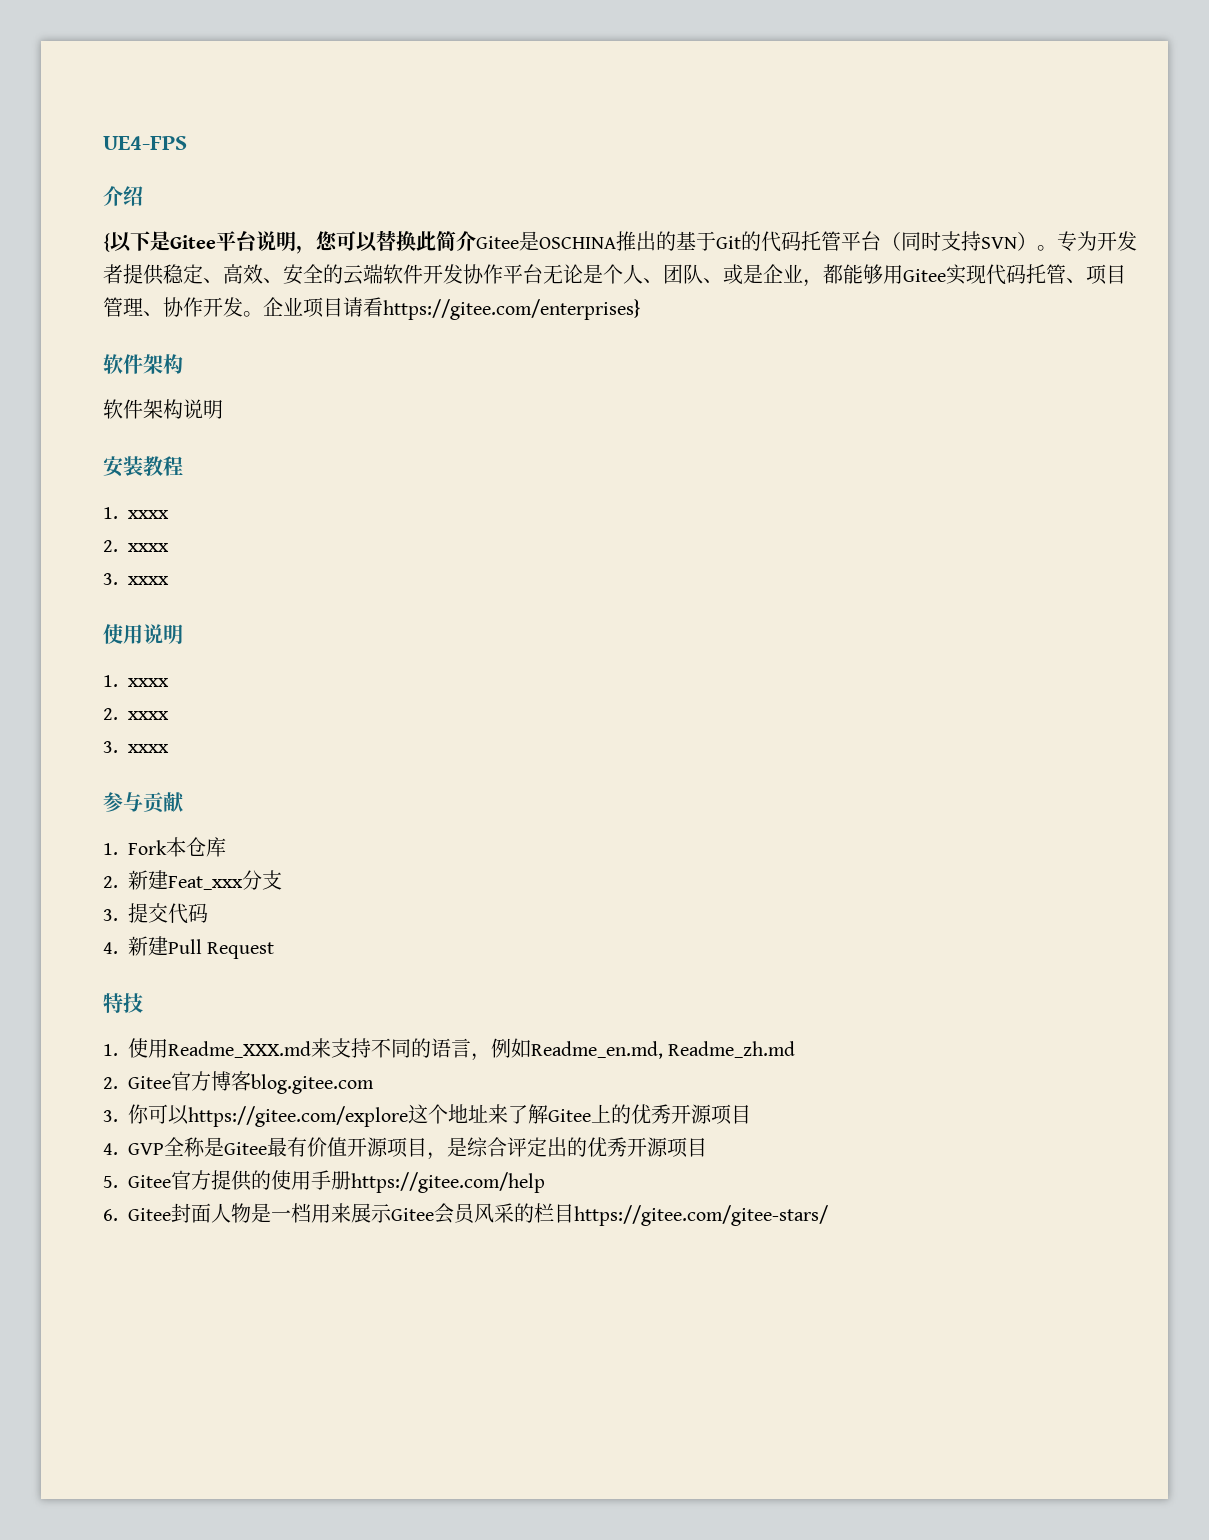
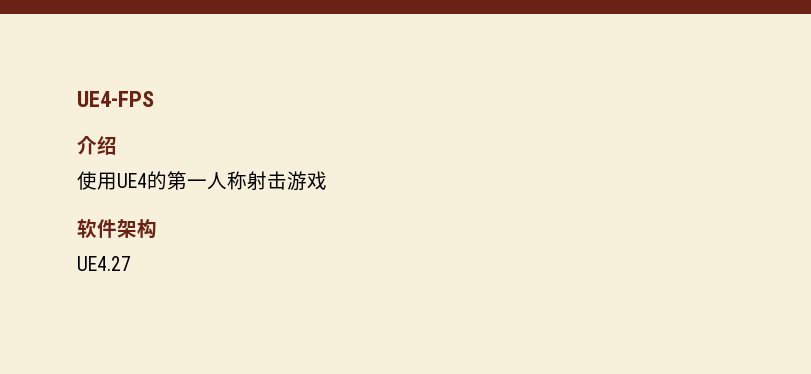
[103,230,1137,254] [103,264,1126,287] [103,297,641,320] [103,354,183,374] [103,399,223,419] [103,456,183,477] [103,507,169,519] [103,540,169,552] [103,573,169,585] [103,624,183,644] [103,675,169,687] [103,708,169,720] [103,741,169,753] [103,792,184,814] [103,837,226,857] [103,870,282,890] [103,903,208,924] [103,936,275,959] [103,993,143,1013] [103,1038,796,1061] [103,1071,374,1094] [103,1104,751,1127] [103,1137,707,1160] [103,1170,545,1193] [103,1203,828,1226] {以下是Gitee平台说明，您可以替换此简介Gitee是OSCHINA推出的基于Git的代码托管平台（同时支持SVN）。专为开发者提供稳定、高效、安全的云端软件开发协作平台无论是个人、团队、或是企业，都能够用Gitee实现代码托管、项目管理、协作开发。企业项目请看https://gitee.com/enterprises} // 软件架构 // 软件架构说明 // 安装教程 // 1. xxxx // 2. xxxx // 3. xxxx // 使用说明 // 1. xxxx // 2. xxxx // 3. xxxx // 参与贡献 // 1. Fork本仓库 // 2.新建Feat_xxx分支 // 3.提交代码 // 4.新建Pull Request // 特技 // 1.使用Readme_XXX.md来支持不同的语言，例如Readme_en.md, Readme_zh.md // 2. Gitee官方博客blog.gitee.com // 3.你可以https://gitee.com/explore这个地址来了解Gitee上的优秀开源项目 // 4. GVP全称是Gitee最有价值开源项目，是综合评定出的优秀开源项目 // 5. Gitee官方提供的使用手册https://gitee.com/help // 6. Gitee封面人物是一档用来展示Gitee会员风采的栏目https://gitee.com/gitee-stars/ -> [77,171,327,191] [77,219,157,239] [77,256,131,271] 使用UE4的第一人称射击游戏 // 软件架构 // UE4.27

